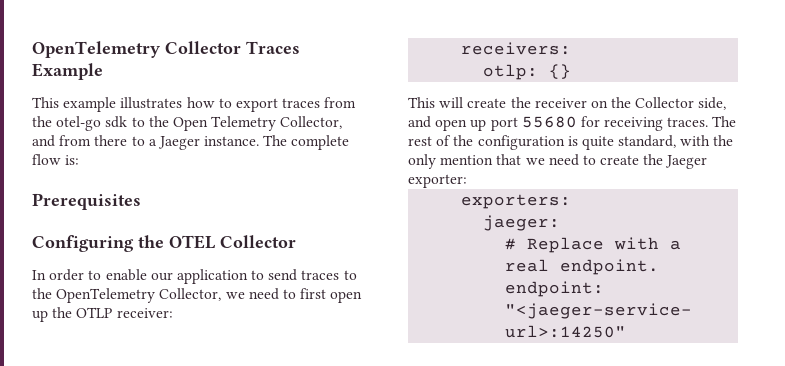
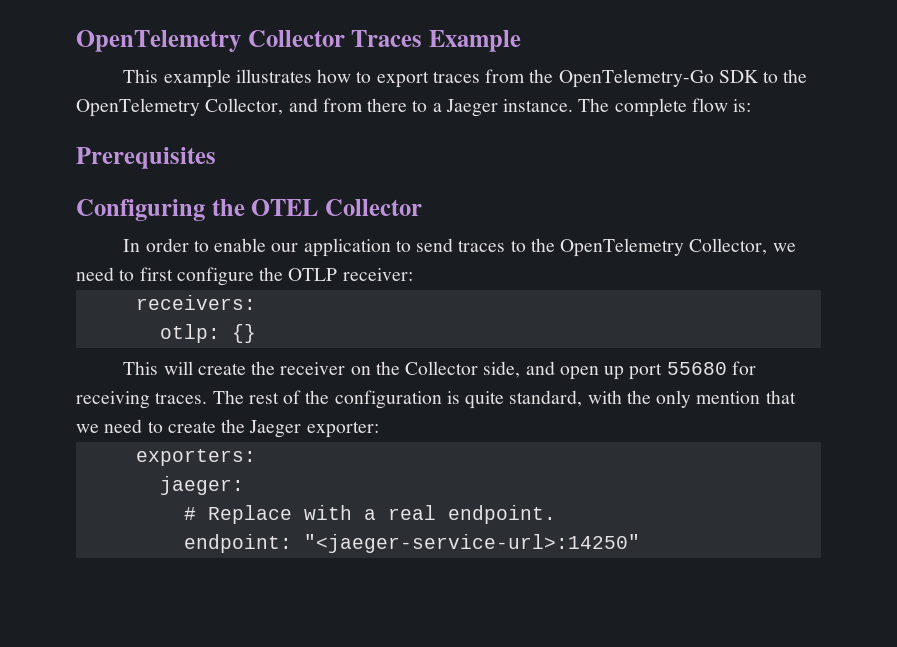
[56,116,277,131] otel-go sdk to the Open Telemetry -> [558,69,808,88] [76,98,200,117] OpenTelemetry-Go SDK to the OpenTelemetry
[330,291,363,303] [32,310,48,322] open up -> [176,267,254,286] configure

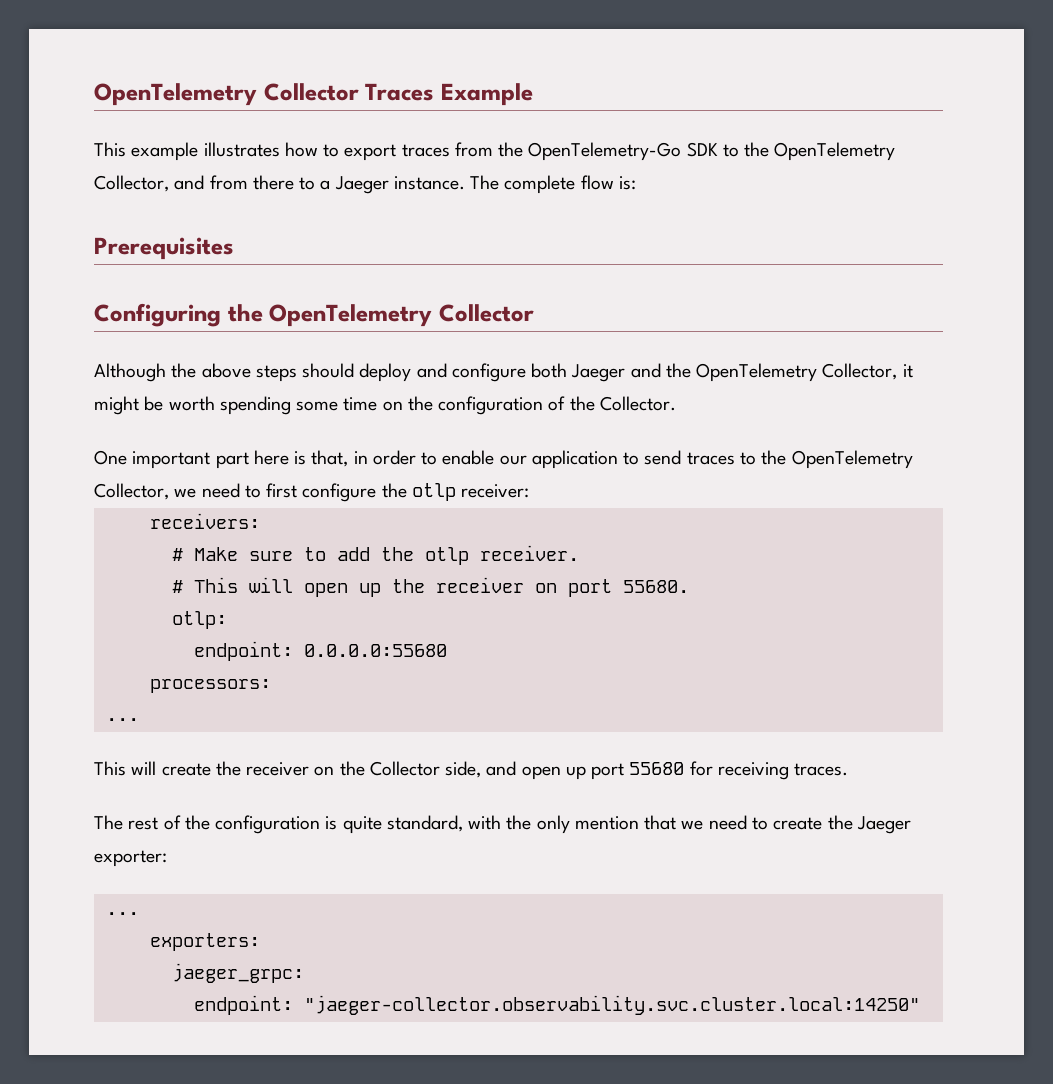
[251,199,319,216] OTEL -> [269,304,433,327] OpenTelemetry
[123,239,141,252] In -> [94,363,913,382] [94,396,676,415] [94,450,368,469] Although the above steps should deploy and configure both Jaeger and the OpenTelemetry Collector, it might be worth spending some time on the configuration of the Collector. // One important part here is that, in
[288,268,338,281] OTLP -> [411,483,456,501] otlp
[159,324,256,343] otlp: {} -> [171,545,579,565] [171,577,689,597] [171,611,227,629] [193,641,447,661] [149,679,271,693] [105,718,139,721] # Make sure to add the otlp receiver. // # This will open up the receiver on port 55680. // otlp: // endpoint: 0.0.0.0:55680 // processors: // ...
(208, 398) none -> (849, 769) //
(379, 429) none -> [105,912,139,915] // ...
[159,476,244,495] [183,505,556,524] [183,534,640,553] jaeger: // # Replace with a real endpoint. // endpoint: "<jaeger-service-url>:14250" -> [171,963,304,983] [193,995,920,1015] jaeger_grpc: // endpoint: "jaeger-collector.observability.svc.cluster.local:14250"

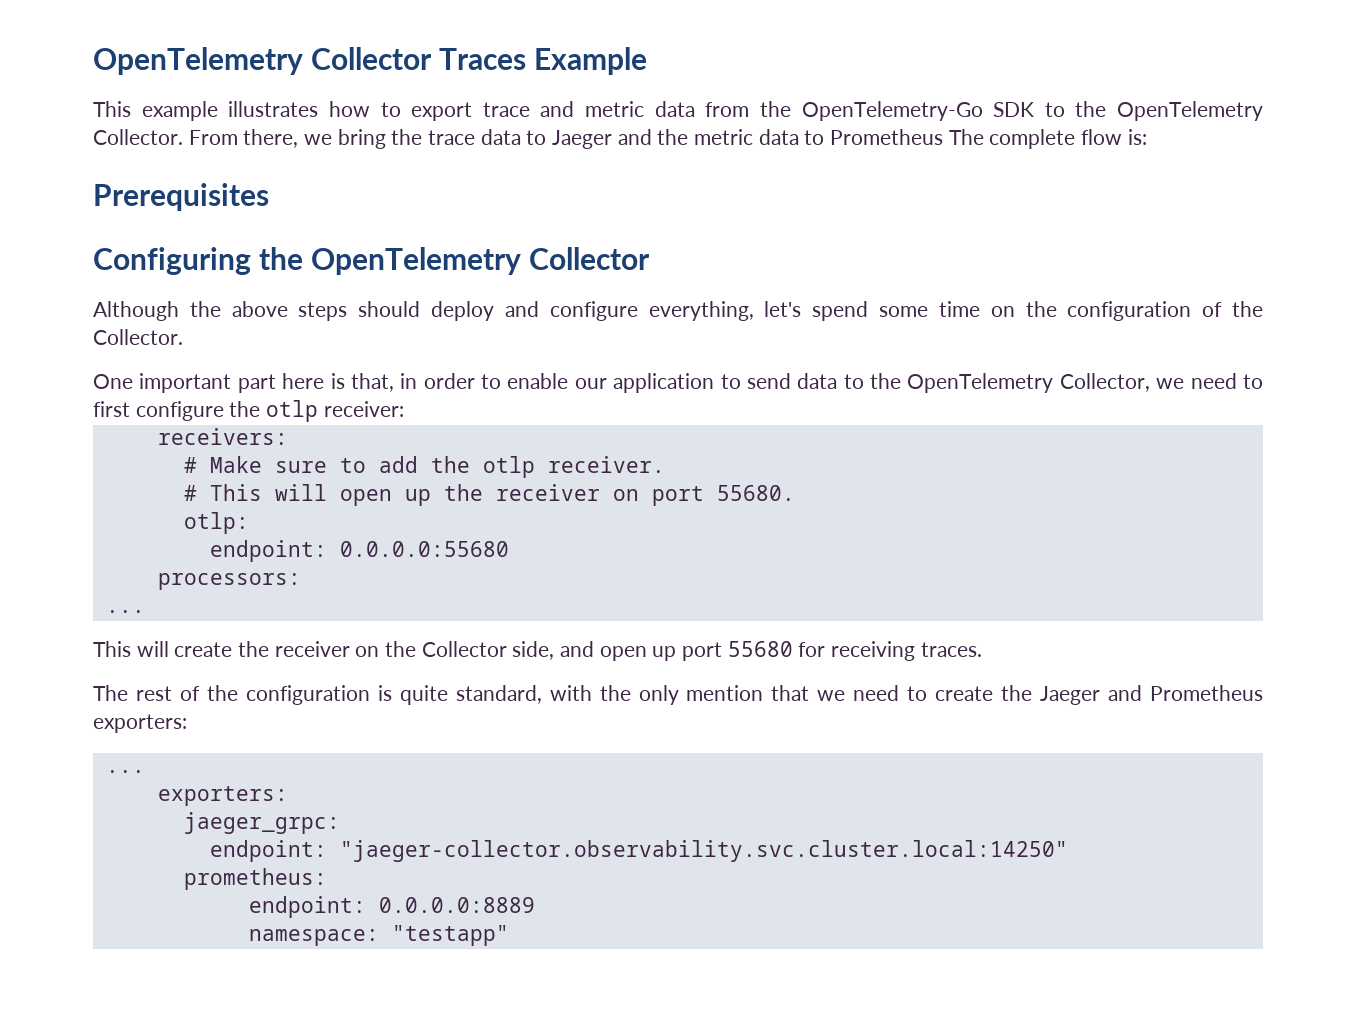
[401,144,450,157] traces -> [482,101,695,117] trace and metric data
[94,175,465,194] Collector, and from there to a Jaeger instance. -> [93,129,944,149] Collector. From there, we bring the trace data to Jaeger and the metric data to Prometheus
[531,363,913,382] [94,396,291,415] both Jaeger and the OpenTelemetry Collector, it might be worth spending -> [648,301,869,321] everything, let's spend
[686,452,735,465] traces -> [797,373,838,389] data
[94,850,167,867] exporter: -> [1108,685,1264,701] [93,714,187,733] and Prometheus exporters:
(920, 1005) none -> [183,868,327,890] [248,896,535,918] [248,925,509,946] // prometheus: // endpoint: 0.0.0.0:8889 // namespace: "testapp"

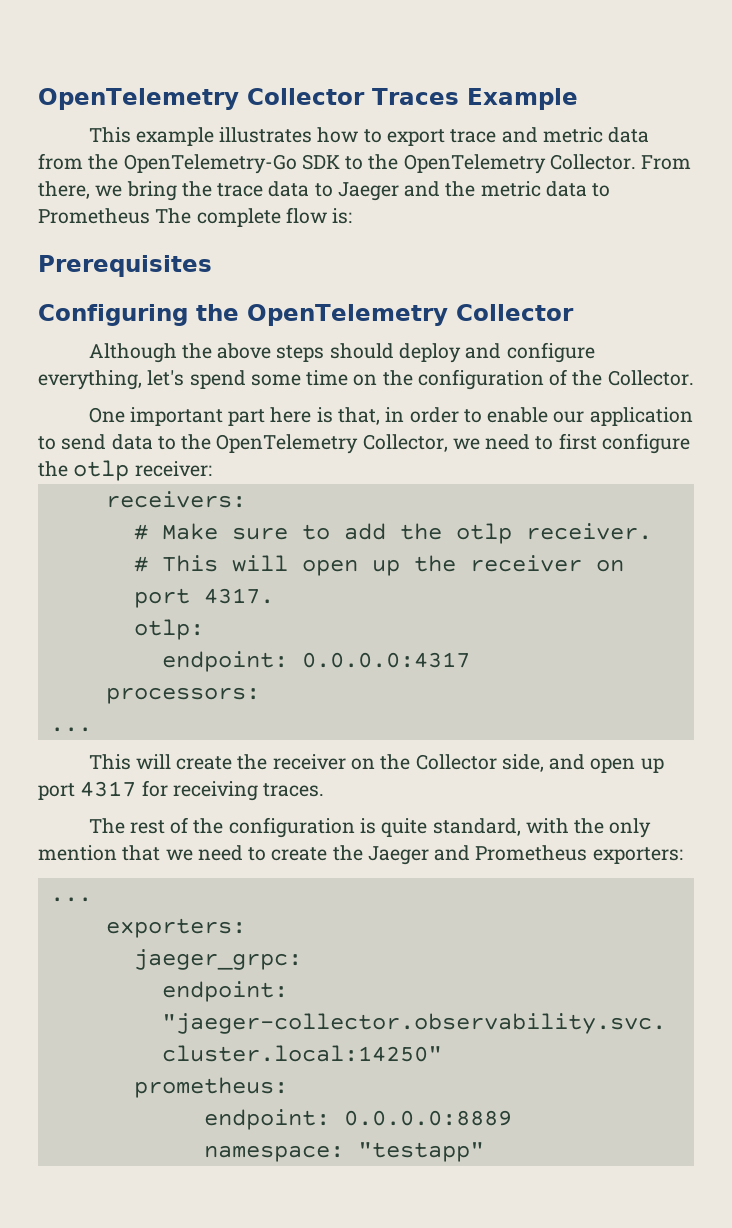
[716,485,795,501] 55680. -> [203,588,274,604] 4317.
[339,541,509,557] 0.0.0.0:55680 -> [301,652,470,668] 0.0.0.0:4317
[727,641,793,657] 55680 -> [80,781,137,797] 4317

